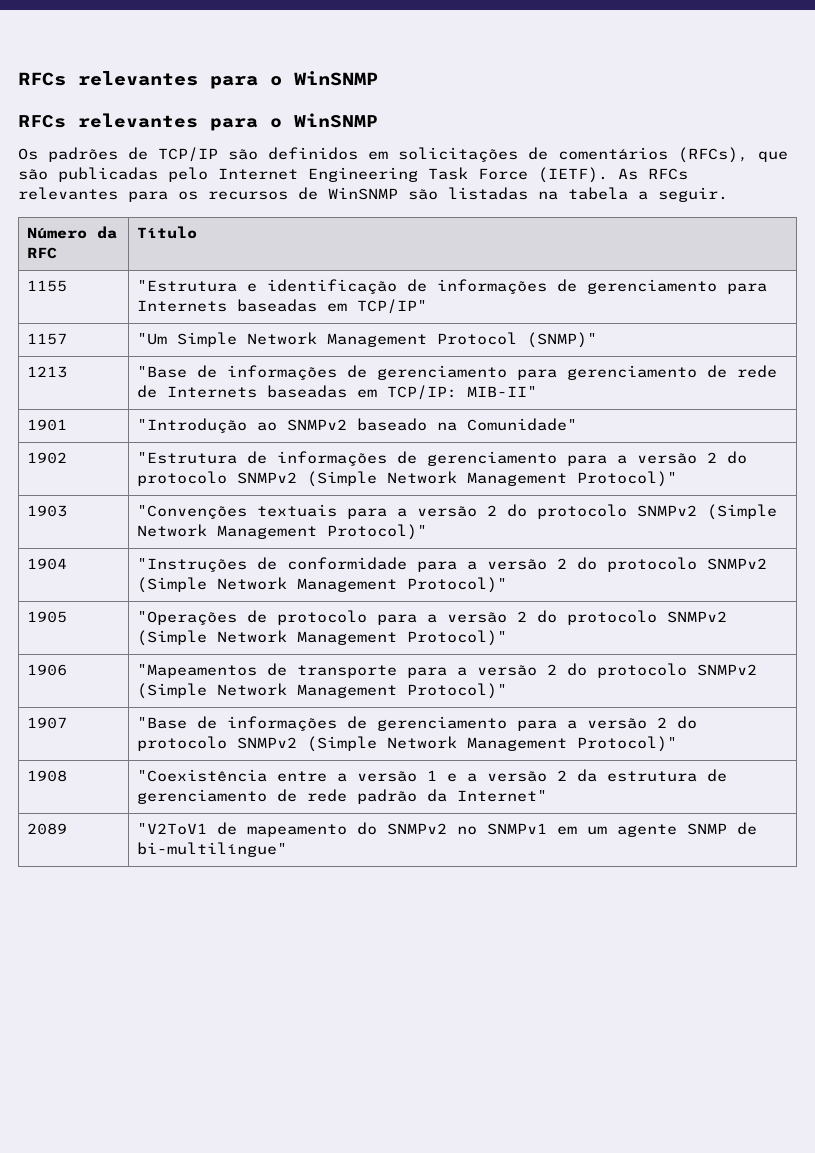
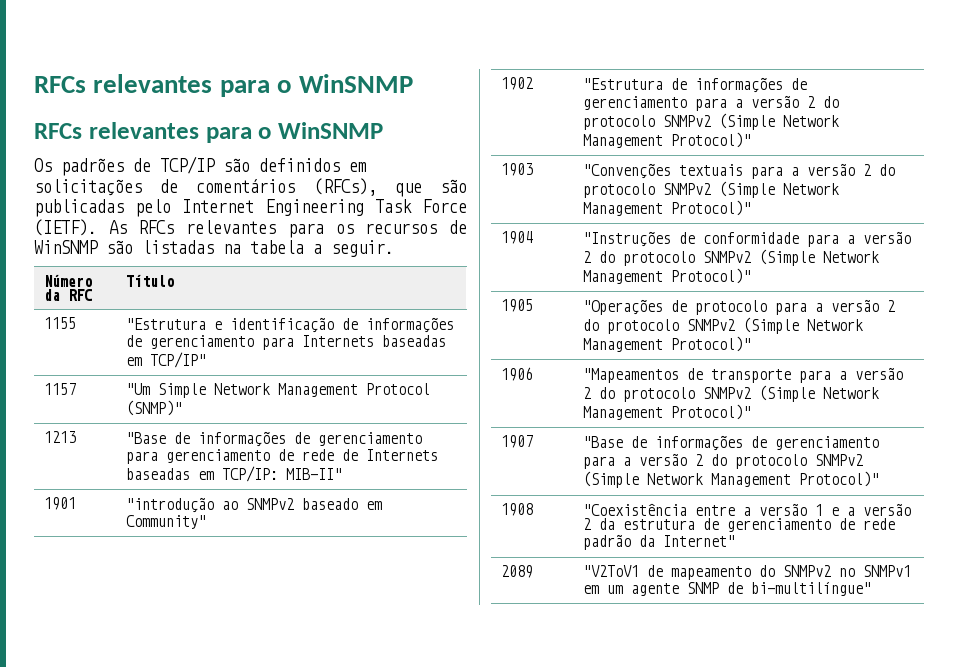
[136,418,247,433] "Introdução -> [126,497,215,513] "introdução
[436,418,577,431] na Comunidade" -> [366,501,383,510] [126,515,207,529] em Community"

